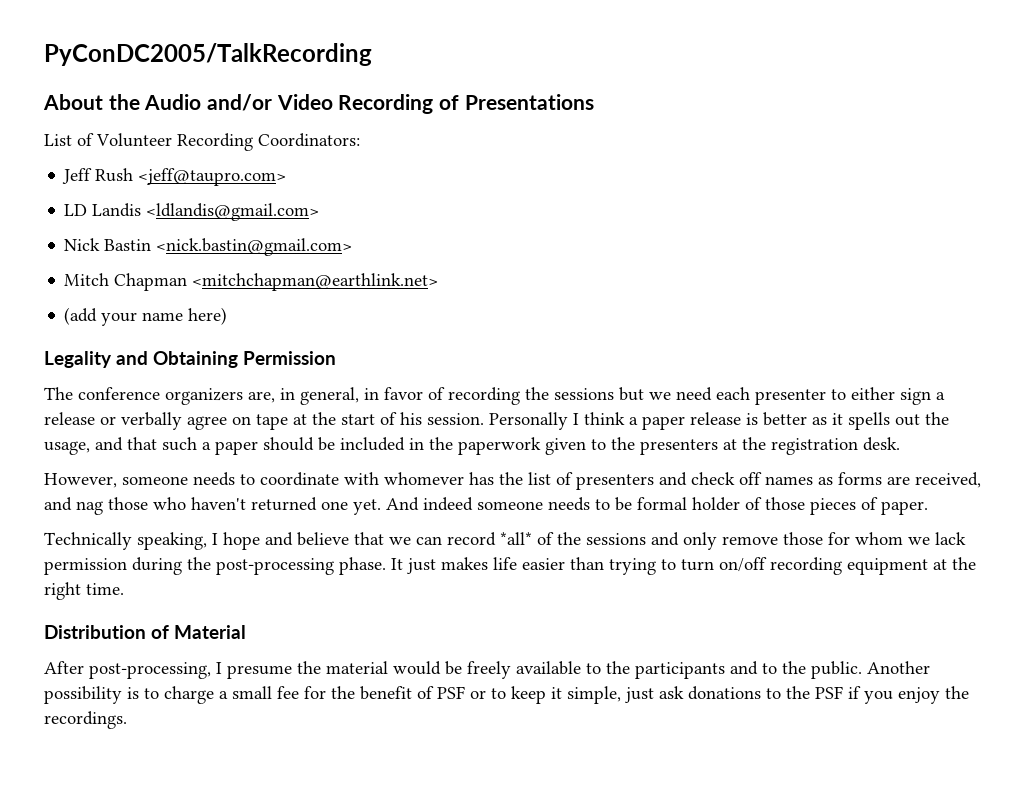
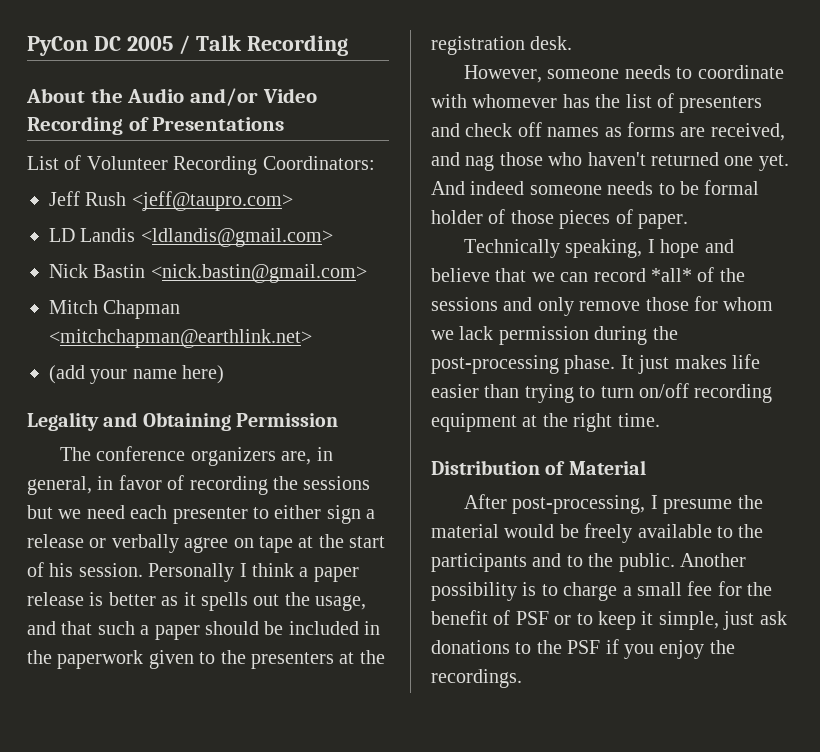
[44,43,372,66] PyConDC2005/TalkRecording -> [27,35,348,56] PyCon DC 2005 / Talk Recording

